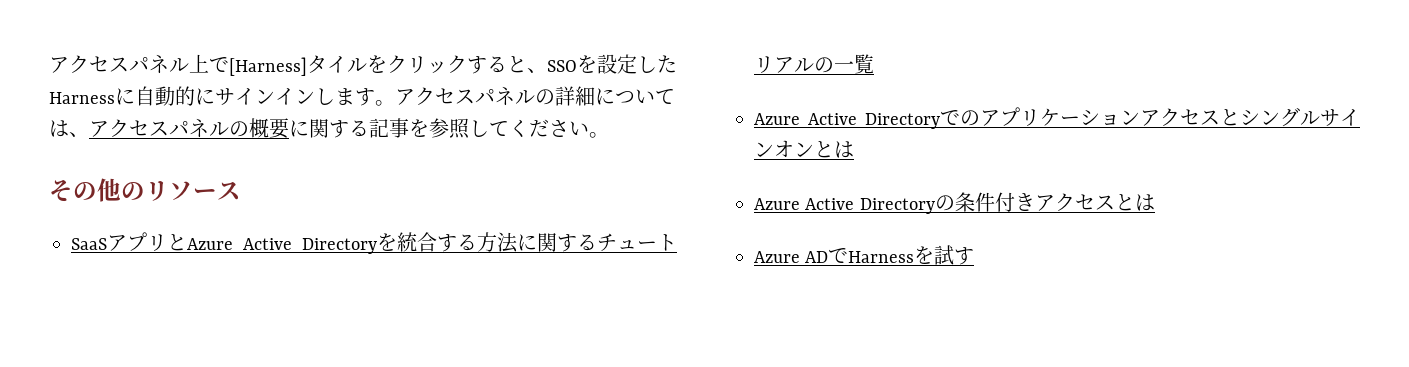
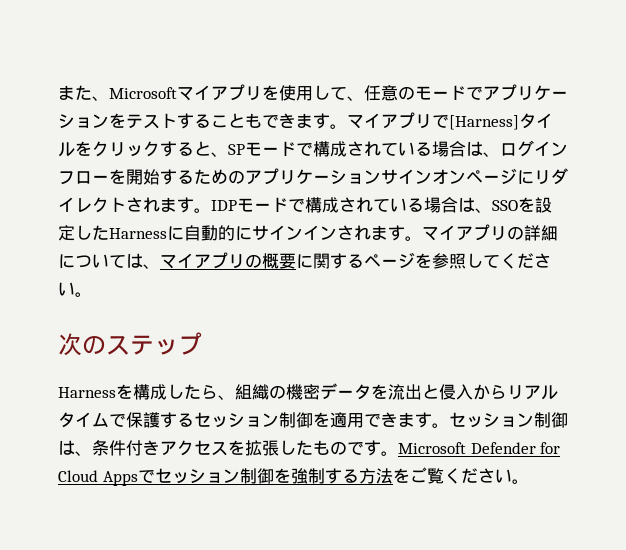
[49,54,209,74] アクセスパネル上 -> [58,84,568,101] [58,112,432,129] また、Microsoftマイアプリを使用して、任意のモードでアプリケーションをテストすることもできます。マイアプリ
(547, 70) none -> [228,140,568,157] [58,168,568,185] [58,197,492,213] SPモードで構成されている場合は、ログインフローを開始するためのアプリケーションサインオンページにリダイレクトされます。IDPモードで構成されている場合は、
[315,86,535,106] します。アクセスパネル -> [337,224,507,241] されます。マイアプリ
[89,118,229,138] アクセスパネル -> [160,252,245,269] マイアプリ
[369,118,409,138] 記事 -> [364,252,415,269] ページ
[49,178,241,202] [71,232,677,254] [754,54,874,74] [754,107,1360,129] [754,140,854,158] [754,192,1155,214] [754,245,975,265] その他のリソース // SaaSアプリとAzure Active Directoryを統合する方法に関するチュートリアルの一覧 // Azure Active Directoryでのアプリケーションアクセスとシングルサインオンとは // Azure Active Directoryの条件付きアクセスとは // Azure ADでHarnessを試す -> [58,332,202,356] [58,383,558,400] [58,412,568,428] [58,440,561,456] [58,467,529,486] 次のステップ // Harnessを構成したら、組織の機密データを流出と侵入からリアルタイムで保護するセッション制御を適用できます。セッション制御は、条件付きアクセスを拡張したものです。Microsoft Defender for Cloud Appsでセッション制御を強制する方法をご覧ください。

